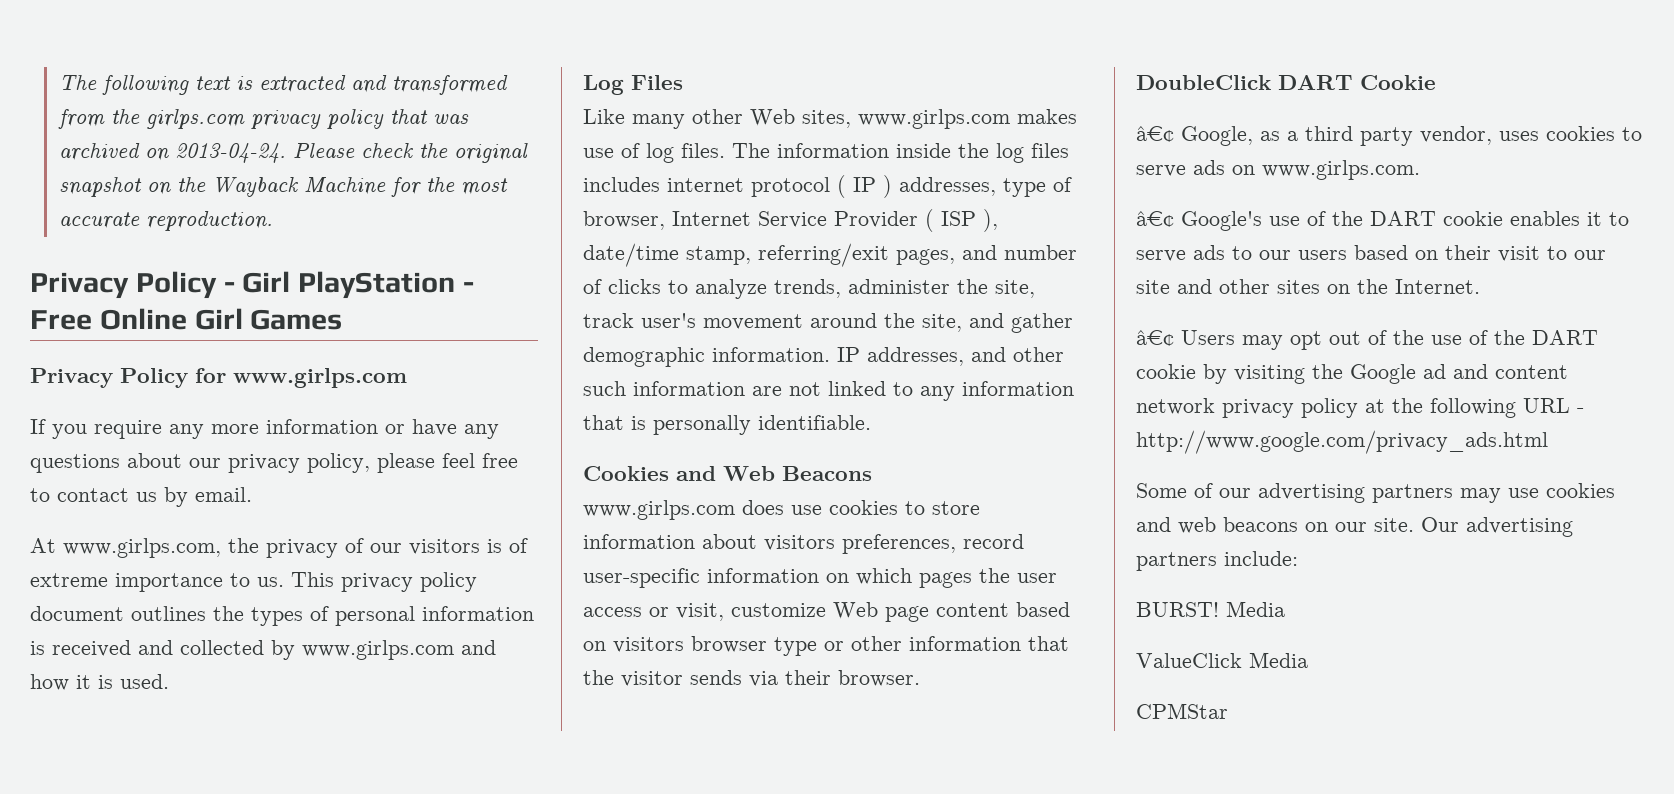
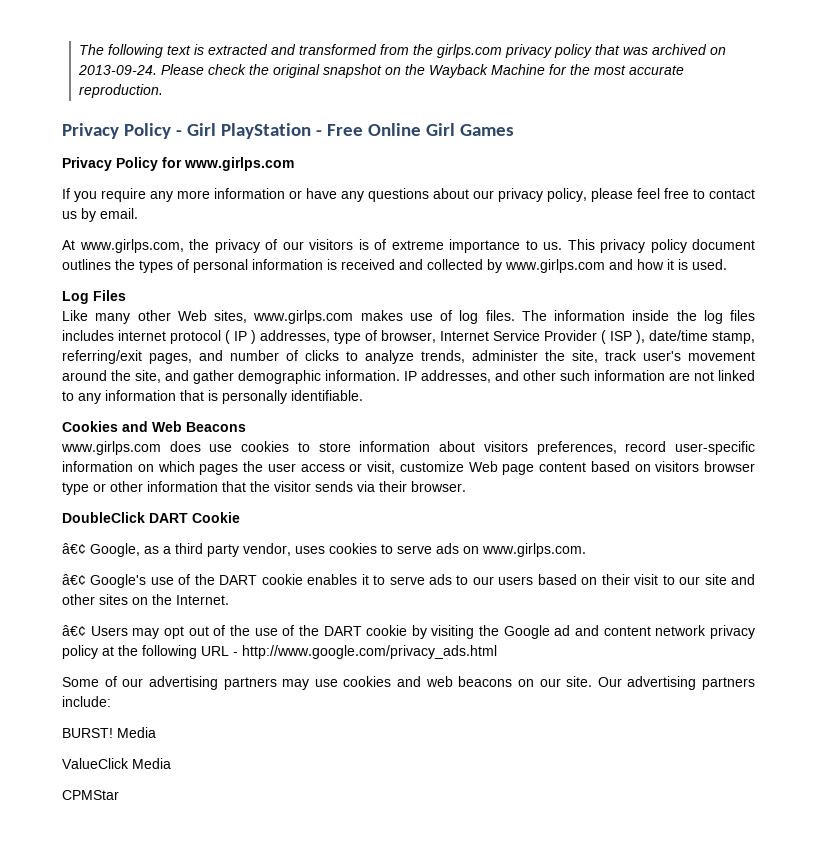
[175,143,287,163] 2013-04-24. -> [77,65,157,75] 2013-09-24.

